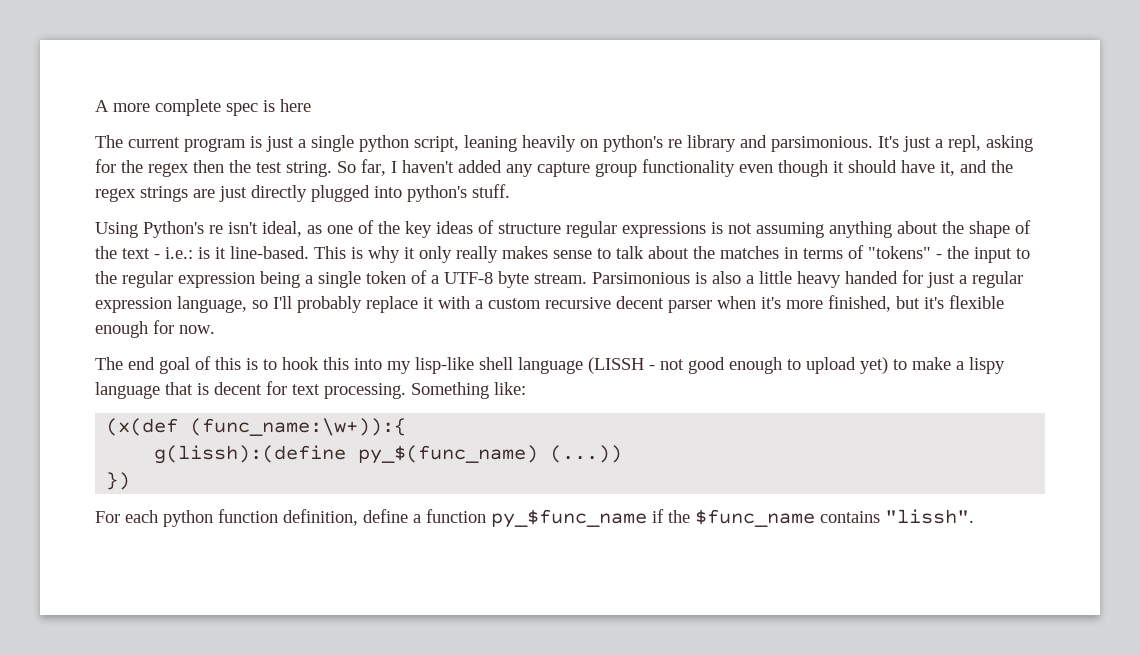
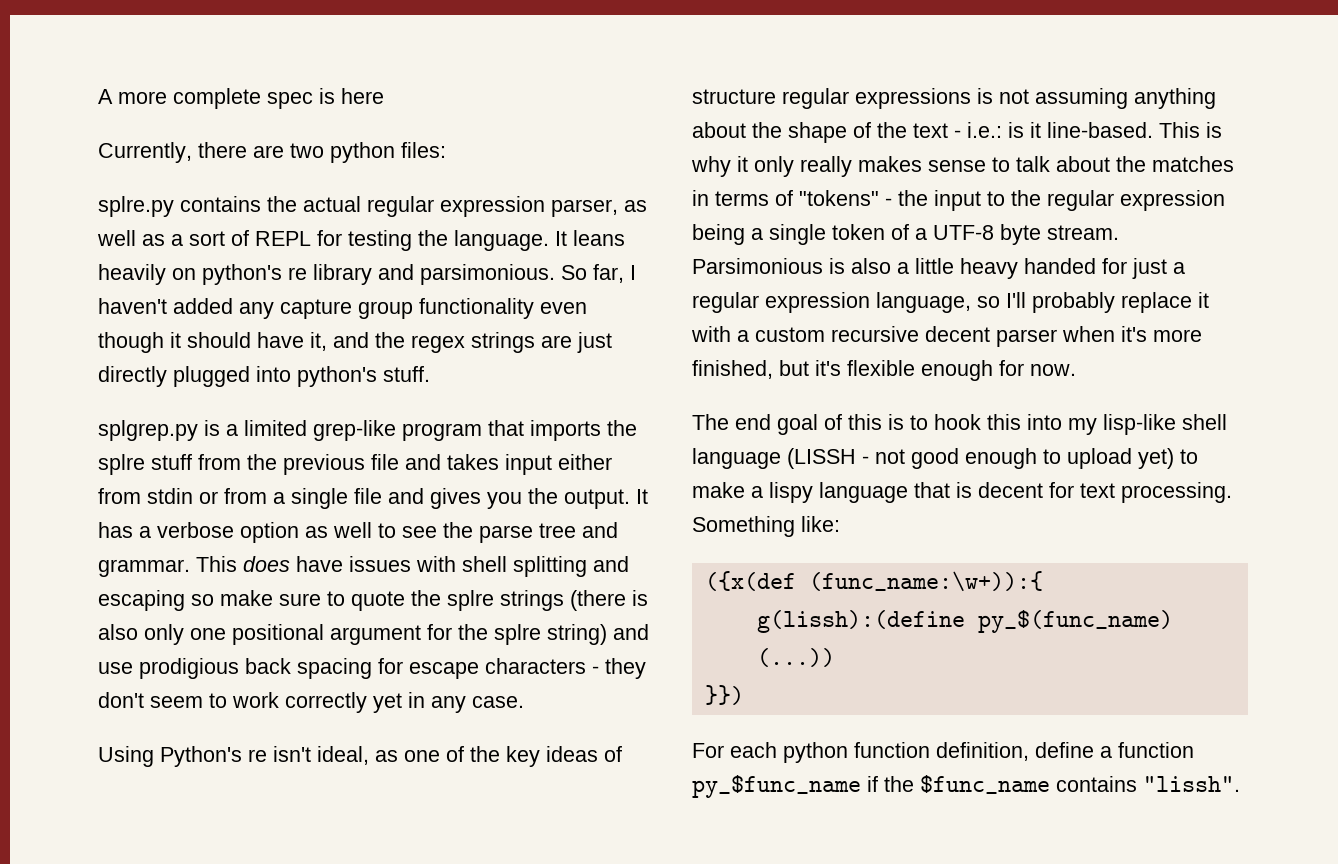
[95,135,517,152] The current program is just a single python script, leaning -> [98,142,446,163] [98,196,647,217] [97,230,625,251] Currently, there are two python files: // splre.py contains the actual regular expression parser, as well as a sort of REPL for testing the language. It leans
[878,135,1033,152] [95,159,332,177] It's just a repl, asking for the regex then the test string. -> (555, 274) none
(510, 191) none -> [98,420,637,441] [98,454,612,475] [98,488,648,509] [98,522,618,543] [98,556,629,577] [98,590,648,611] [98,624,649,645] [98,658,646,679] [98,692,524,713] // splgrep.py is a limited grep-like program that imports the splre stuff from the previous file and takes input either from stdin or from a single file and gives you the output. It has a verbose option as well to see the parse tree and grammar. This does have issues with shell splitting and escaping so make sure to quote the splre strings (there is also only one positional argument for the splre string) and use prodigious back spacing for escape characters - they don't seem to work correctly yet in any case.
[106,418,179,436] (x(def -> [704,571,796,591] ({x(def
[106,472,131,490] }) -> [704,685,744,705] }})

